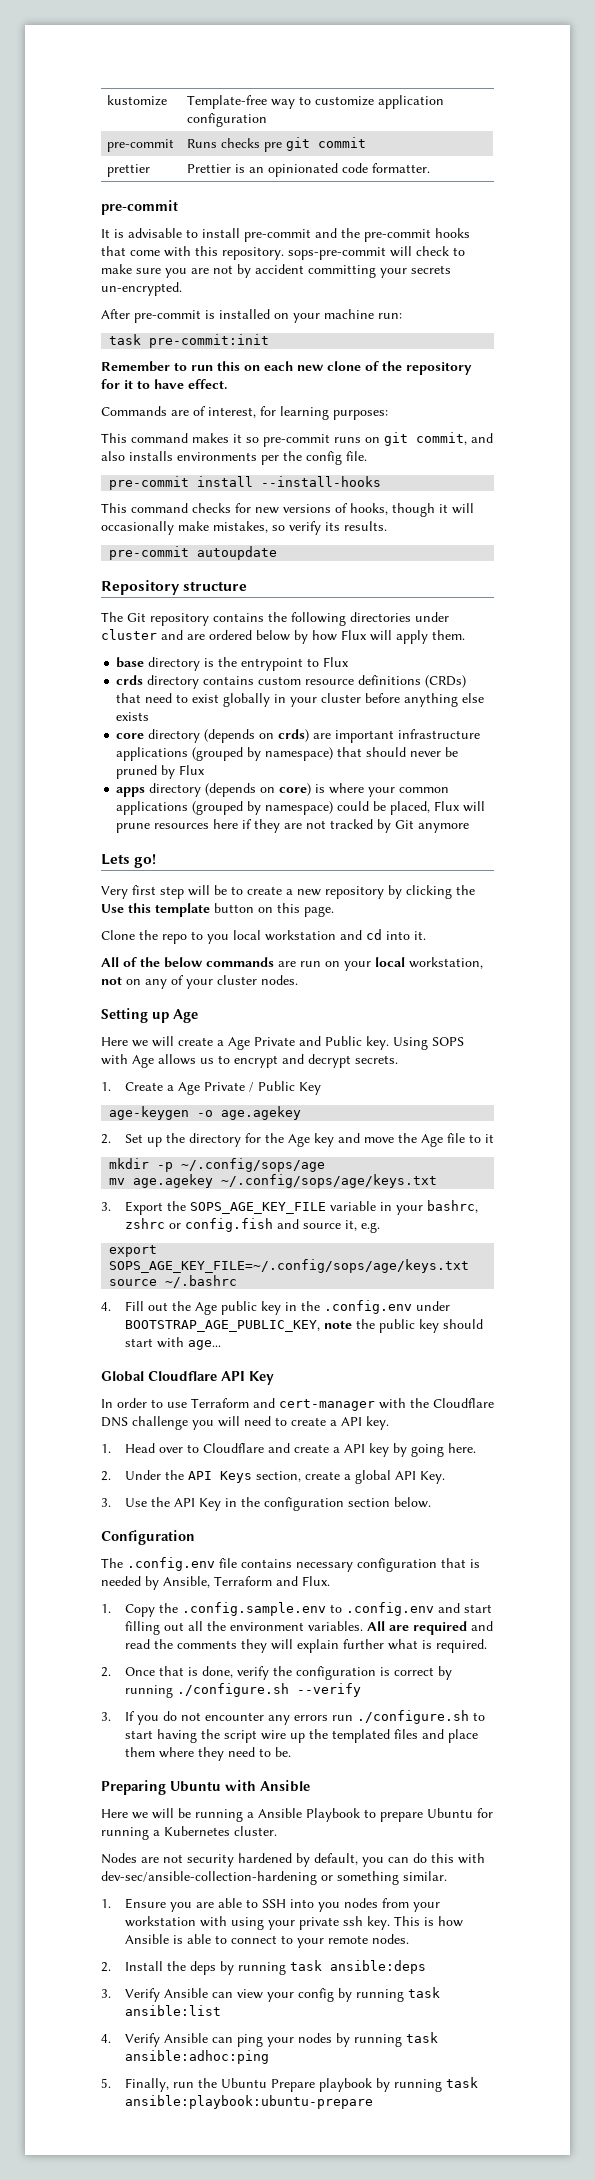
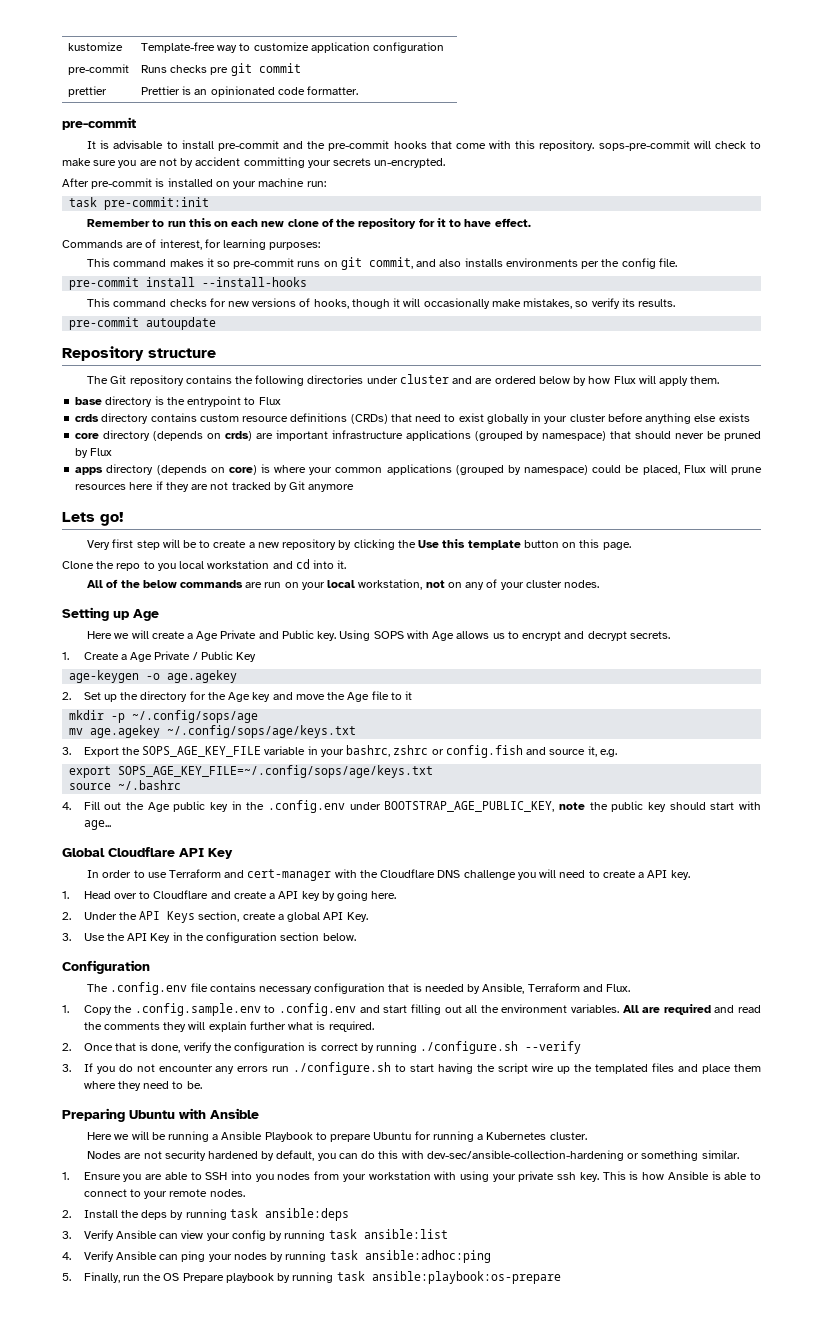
[220,2078,267,2088] Ubuntu -> [163,1273,180,1281] OS
[124,2095,373,2109] ansible:playbook:ubuntu-prepare -> [371,1271,561,1284] ansible:playbook:os-prepare

